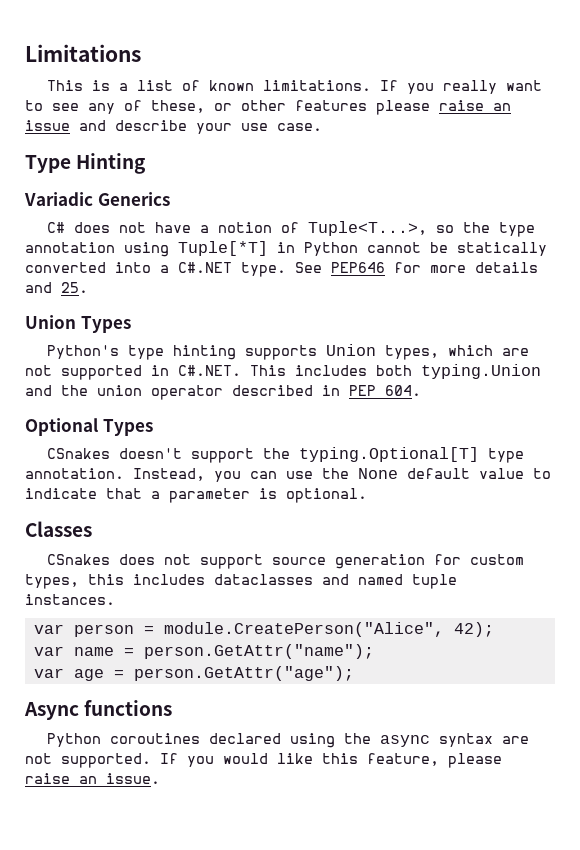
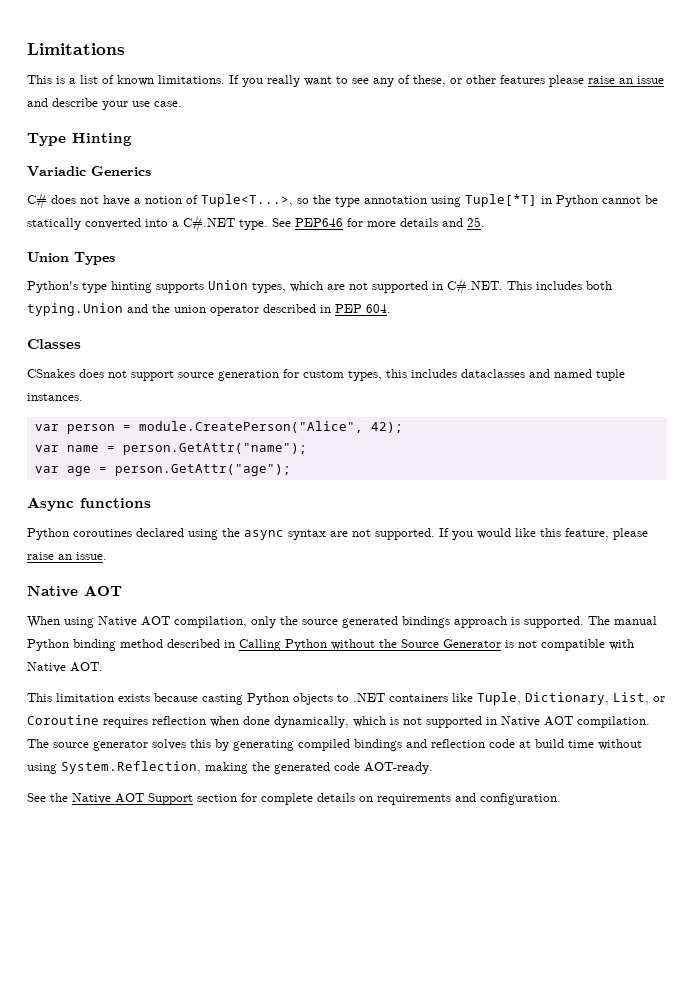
[25,418,153,436] [46,447,524,463] [25,468,551,482] [25,488,367,503] // Optional Types // CSnakes doesn't support the typing.Optional[T] type annotation. Instead, you can use the None default value to indicate that a parameter is optional. -> (391, 308) none
(160, 778) none -> [27,585,122,597] [27,616,657,628] [27,639,634,651] [27,662,103,673] [27,692,665,705] [27,715,650,728] [27,739,642,751] [27,761,433,774] [27,793,561,805] // Native AOT // When using Native AOT compilation, only the source generated bindings approach is supported. The manual Python binding method described in Calling Python without the Source Generator is not compatible with Native AOT. // This limitation exists because casting Python objects to .NET containers like Tuple, Dictionary, List, or Coroutine requires reflection when done dynamically, which is not supported in Native AOT compilation. The source generator solves this by generating compiled bindings and reflection code at build time without using System.Reflection, making the generated code AOT-ready. // See the Native AOT Support section for complete details on requirements and configuration.

